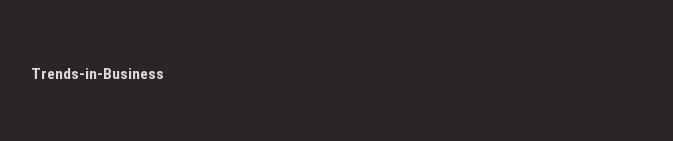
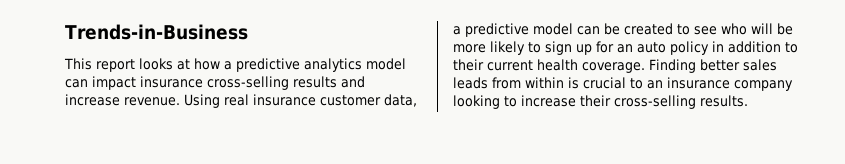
(164, 73) none -> [64,58,406,72] [65,76,365,90] [65,94,417,108] [453,23,793,37] [453,41,798,55] [453,59,777,73] [453,77,793,91] [453,95,748,109] // This report looks at how a predictive analytics model can impact insurance cross-selling results and increase revenue. Using real insurance customer data, a predictive model can be created to see who will be more likely to sign up for an auto policy in addition to their current health coverage. Finding better sales leads from within is crucial to an insurance company looking to increase their cross-selling results.

